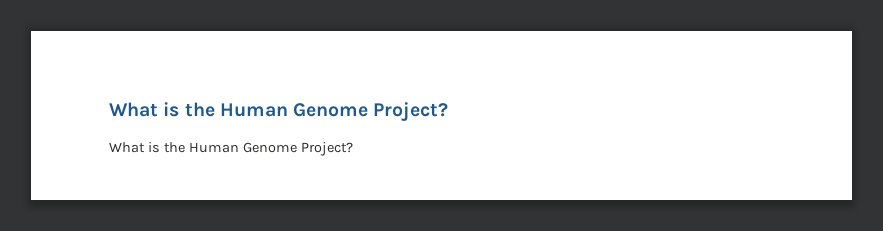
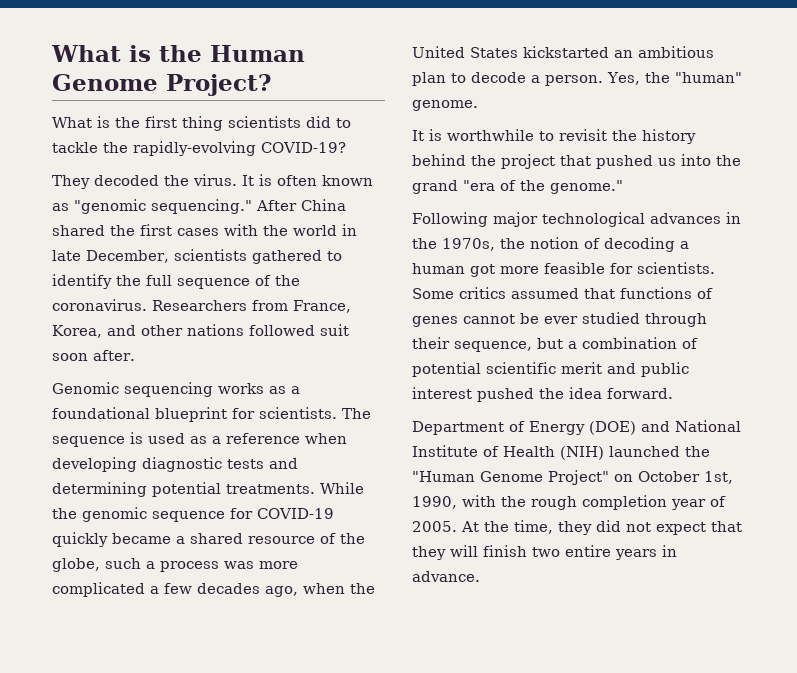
[188,142,353,156] Human Genome Project? -> [145,116,351,131] [52,141,346,156] [52,174,373,189] [52,199,346,214] [52,224,357,236] [52,249,342,264] [52,274,300,289] [52,299,351,313] [52,324,349,338] [52,350,135,361] [52,382,300,397] [52,407,371,422] [52,432,347,447] [52,457,298,472] [52,482,364,497] [52,507,334,522] [52,532,365,547] [52,558,298,572] [52,582,375,597] [412,46,714,58] [412,72,742,86] [412,100,478,111] [412,129,696,144] [412,154,741,169] [412,180,623,194] [412,212,741,227] [412,237,689,252] [412,262,715,277] [412,287,713,299] [412,312,707,327] [412,337,698,352] [412,362,689,377] [412,387,673,402] [412,420,741,435] [412,445,710,460] [412,470,733,485] [412,495,726,510] [412,520,742,535] [412,545,677,560] [412,571,480,582] first thing scientists did to tackle the rapidly-evolving COVID-19? // They decoded the virus. It is often known as "genomic sequencing." After China shared the first cases with the world in late December, scientists gathered to identify the full sequence of the coronavirus. Researchers from France, Korea, and other nations followed suit soon after. // Genomic sequencing works as a foundational blueprint for scientists. The sequence is used as a reference when developing diagnostic tests and determining potential treatments. While the genomic sequence for COVID-19 quickly became a shared resource of the globe, such a process was more complicated a few decades ago, when the United States kickstarted an ambitious plan to decode a person. Yes, the "human" genome. // It is worthwhile to revisit the history behind the project that pushed us into the grand "era of the genome." // Following major technological advances in the 1970s, the notion of decoding a human got more feasible for scientists. Some critics assumed that functions of genes cannot be ever studied through their sequence, but a combination of potential scientific merit and public interest pushed the idea forward. // Department of Energy (DOE) and National Institute of Health (NIH) launched the "Human Genome Project" on October 1st, 1990, with the rough completion year of 2005. At the time, they did not expect that they will finish two entire years in advance.

